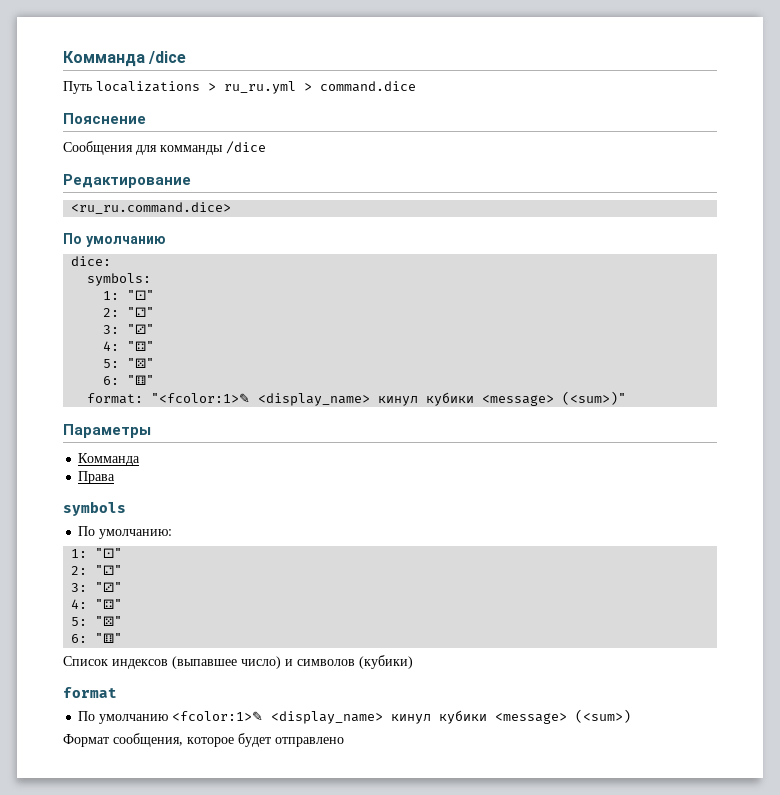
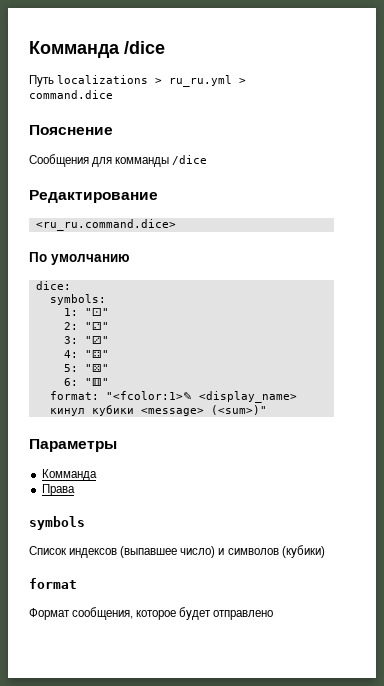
[78,526,173,539] [71,548,123,558] [71,565,123,575] [71,582,123,592] [71,599,123,609] [71,616,123,626] [71,633,123,643] // По умолчанию: // 1: "⚀" // 2: "⚁" // 3: "⚂" // 4: "⚃" // 5: "⚄" // 6: "⚅" -> (85, 523) none
[78,709,632,724] // По умолчанию <fcolor:1>✎ <display_name> кинул кубики <message> (<sum>) -> (77, 583) none

